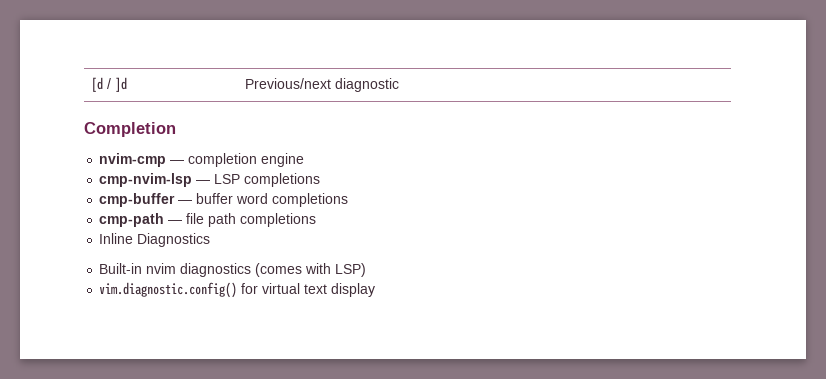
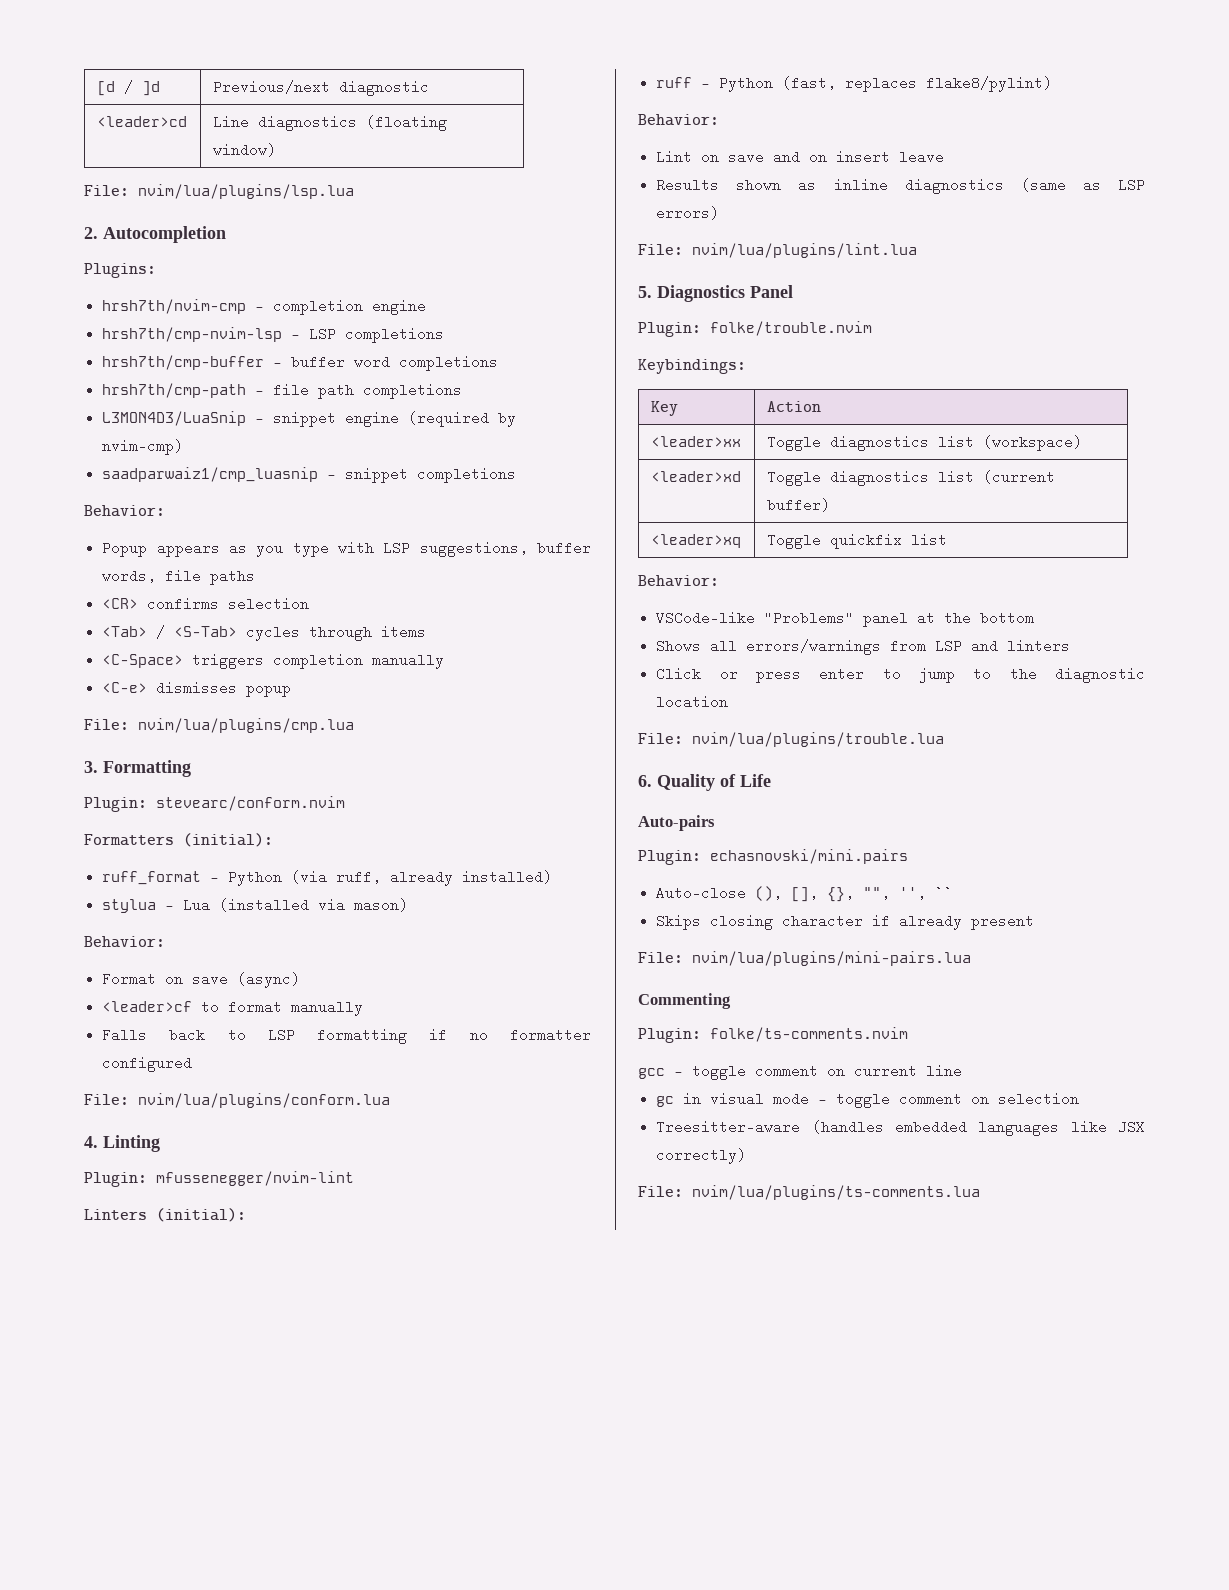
[84,122,176,137] [99,153,167,167] // Completion // nvim-cmp -> [96,116,187,127] [212,115,447,131] [212,143,276,157] [84,184,354,199] [84,226,226,243] [84,263,156,278] [102,299,247,314] // <leader>cd | Line diagnostics (floating window) // File: nvim/lua/plugins/lsp.lua // 2. Autocompletion // Plugins: // hrsh7th/nvim-cmp
[99,173,193,187] cmp-nvim-lsp -> [102,327,283,342] hrsh7th/cmp-nvim-lsp
[99,193,176,207] cmp-buffer -> [102,355,265,370] hrsh7th/cmp-buffer
[99,213,165,227] cmp-path -> [102,383,247,398] hrsh7th/cmp-path
[99,233,211,247] [99,263,367,277] [99,282,376,298] Inline Diagnostics // Built-in nvim diagnostics (comes with LSP) // vim.diagnostic.config() for virtual text display -> [102,411,517,427] [102,439,184,455] [102,467,517,483] [84,505,165,517] [102,541,591,557] [102,569,256,585] [102,597,310,611] [102,625,427,641] [102,653,445,669] [102,681,292,697] [84,718,354,733] [84,760,191,777] [84,796,345,812] [84,833,273,847] [102,870,553,886] [102,898,409,913] [84,936,165,948] [102,972,301,988] [102,1000,364,1016] [102,1028,592,1044] [102,1056,193,1072] [84,1093,390,1108] [84,1135,160,1152] [84,1171,354,1187] [84,1208,246,1222] [656,76,1053,92] [638,114,719,126] [656,150,945,164] [656,178,1145,194] [656,206,720,220] [638,243,917,258] [638,285,793,302] [638,321,872,337] [638,359,746,374] [650,401,678,416] [766,401,821,412] [650,436,741,447] [766,435,1082,451] [650,471,741,482] [766,470,1055,486] [766,498,830,512] [650,534,741,548] [766,533,947,549] [638,575,719,587] [656,611,1035,627] [656,639,1071,655] [656,667,1145,683] [656,695,729,709] [638,732,944,747] [638,774,771,791] [638,815,715,831] [638,849,908,865] [656,886,954,902] [656,914,1035,930] [638,951,971,966] [638,993,731,1009] [638,1027,908,1043] [638,1064,962,1080] [656,1092,1080,1108] [656,1120,1145,1136] [656,1148,747,1164] [638,1185,980,1200] L3MON4D3/LuaSnip — snippet engine (required by nvim-cmp) // saadparwaiz1/cmp_luasnip — snippet completions // Behavior: // Popup appears as you type with LSP suggestions, buffer words, file paths // <CR> confirms selection // <Tab> / <S-Tab> cycles through items // <C-Space> triggers completion manually // <C-e> dismisses popup // File: nvim/lua/plugins/cmp.lua // 3. Formatting // Plugin: stevearc/conform.nvim // Formatters (initial): // ruff_format — Python (via ruff, already installed) // stylua — Lua (installed via mason) // Behavior: // Format on save (async) // <leader>cf to format manually // Falls back to LSP formatting if no formatter configured // File: nvim/lua/plugins/conform.lua // 4. Linting // Plugin: mfussenegger/nvim-lint // Linters (initial): // ruff — Python (fast, replaces flake8/pylint) // Behavior: // Lint on save and on insert leave // Results shown as inline diagnostics (same as LSP errors) // File: nvim/lua/plugins/lint.lua // 5. Diagnostics Panel // Plugin: folke/trouble.nvim // Keybindings: // Key | Action // <leader>xx | Toggle diagnostics list (workspace) // <leader>xd | Toggle diagnostics list (current buffer) // <leader>xq | Toggle quickfix list // Behavior: // VSCode-like "Problems" panel at the bottom // Shows all errors/warnings from LSP and linters // Click or press enter to jump to the diagnostic location // File: nvim/lua/plugins/trouble.lua // 6. Quality of Life // Auto-pairs // Plugin: echasnovski/mini.pairs // Auto-close (), [], {}, "", '', `` // Skips closing character if already present // File: nvim/lua/plugins/mini-pairs.lua // Commenting // Plugin: folke/ts-comments.nvim // gcc — toggle comment on current line // gc in visual mode — toggle comment on selection // Treesitter-aware (handles embedded languages like JSX correctly) // File: nvim/lua/plugins/ts-comments.lua

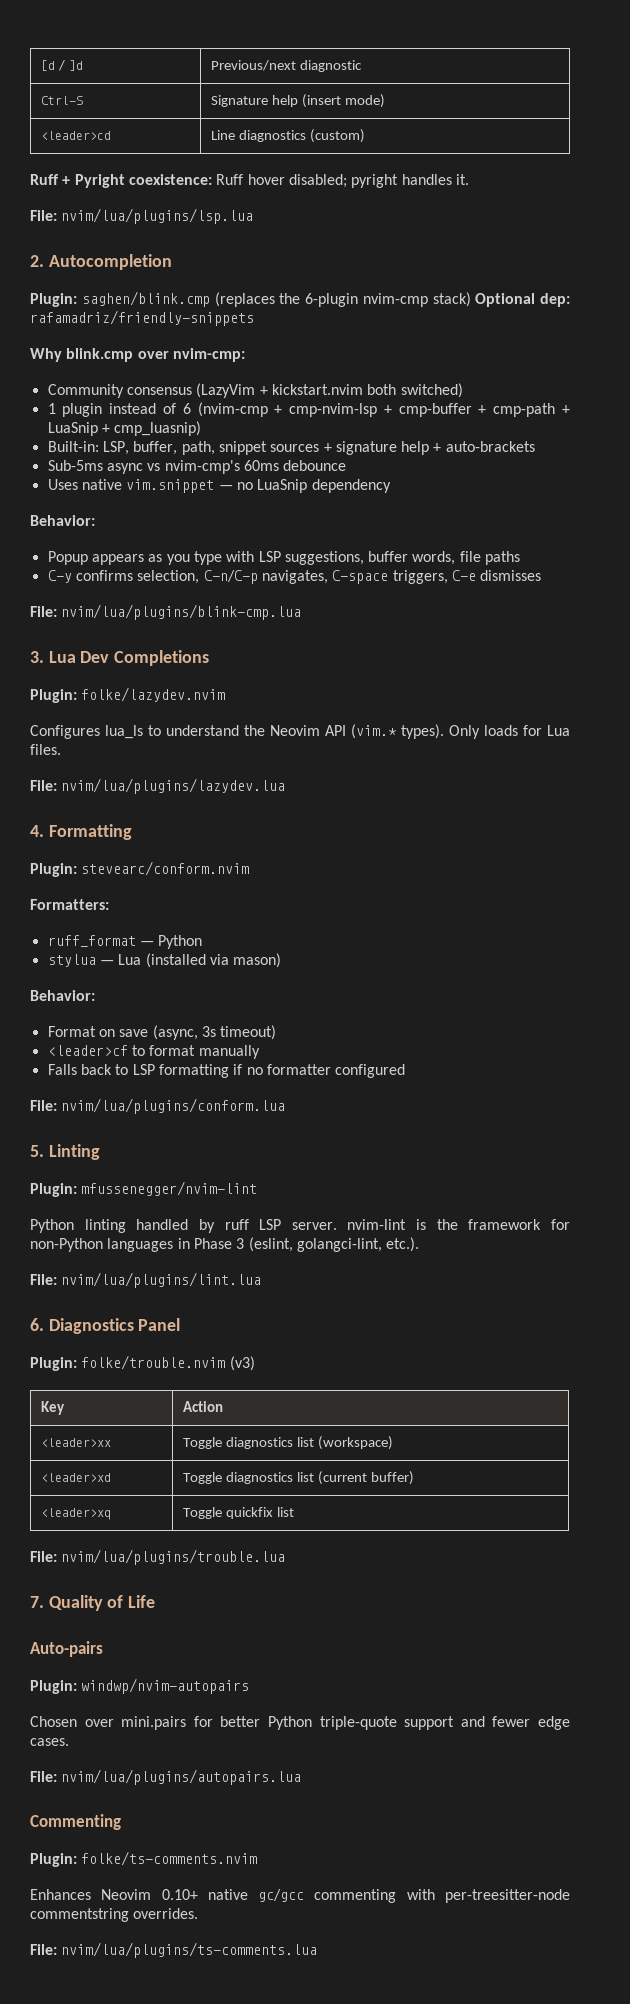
[96,116,187,127] [212,115,447,131] [212,143,276,157] [84,184,354,199] [84,226,226,243] [84,263,156,278] [102,299,427,315] [102,327,445,343] [102,355,499,371] [102,383,463,399] [102,411,517,427] [102,439,184,455] [102,467,517,483] <leader>cd | Line diagnostics (floating window) // File: nvim/lua/plugins/lsp.lua // 2. Autocompletion // Plugins: // hrsh7th/nvim-cmp — completion engine // hrsh7th/cmp-nvim-lsp — LSP completions // hrsh7th/cmp-buffer — buffer word completions // hrsh7th/cmp-path — file path completions // L3MON4D3/LuaSnip — snippet engine (required by nvim-cmp) // saadparwaiz1/cmp_luasnip — snippet completions -> [40,96,83,105] [210,94,385,108] [40,131,111,140] [210,129,365,143] [30,174,469,188] [30,208,254,224] [30,254,172,270] [30,291,570,307] [30,310,254,326] [30,348,245,362] [47,383,463,398] [47,402,570,417] [47,421,202,436] [47,441,535,455] [47,460,347,474] [47,479,391,493] Ctrl-S | Signature help (insert mode) // <leader>cd | Line diagnostics (custom) // Ruff + Pyright coexistence: Ruff hover disabled; pyright handles it. // File: nvim/lua/plugins/lsp.lua // 2. Autocompletion // Plugin: saghen/blink.cmp (replaces the 6-plugin nvim-cmp stack) Optional dep: rafamadriz/friendly-snippets // Why blink.cmp over nvim-cmp: // Community consensus (LazyVim + kickstart.nvim both switched) // 1 plugin instead of 6 (nvim-cmp + cmp-nvim-lsp + cmp-buffer + cmp-path + LuaSnip + cmp_luasnip) // Built-in: LSP, buffer, path, snippet sources + signature help + auto-brackets // Sub-5ms async vs nvim-cmp's 60ms debounce // Uses native vim.snippet — no LuaSnip dependency
[102,597,310,611] [102,625,427,641] [102,653,445,669] [102,682,148,693] <CR> confirms selection // <Tab> / <S-Tab> cycles through items // <C-Space> triggers completion manually // <C-e> -> [47,570,476,584] C-y confirms selection, C-n/C-p navigates, C-space triggers, C-e
[246,686,292,697] [84,718,354,733] popup // File: nvim/lua/plugins/cmp.lua -> [30,604,302,620] // File: nvim/lua/plugins/blink-cmp.lua
(98, 767) none -> [48,650,210,666] [30,687,226,703] [30,724,570,739] [30,744,61,755] [30,778,286,794] [30,825,44,837] Lua Dev Completions // Plugin: folke/lazydev.nvim // Configures lua_ls to understand the Neovim API (vim.* types). Only loads for Lua files. // File: nvim/lua/plugins/lazydev.lua // 4.
[84,833,273,847] Formatters (initial): -> [30,899,109,910] Formatters:
[291,870,553,886] (via ruff, already installed) -> (203, 942) none
[237,972,301,988] (async) -> [152,1025,277,1040] (async, 3s timeout)
[84,1136,98,1148] 4. -> [30,1145,44,1157] 5.
[84,1208,246,1222] [656,76,1053,92] [638,114,719,126] [656,150,945,164] [656,178,1145,194] [656,206,720,220] Linters (initial): // ruff — Python (fast, replaces flake8/pylint) // Behavior: // Lint on save and on insert leave // Results shown as inline diagnostics (same as LSP errors) -> [30,1219,570,1233] [30,1237,420,1252] Python linting handled by ruff LSP server. nvim-lint is the framework for non-Python languages in Phase 3 (eslint, golangci-lint, etc.).
[638,286,652,298] 5. -> [30,1318,44,1331] 6.
[638,359,746,374] // Keybindings: -> [229,1356,255,1371] (v3)
[638,575,719,587] [656,611,1035,627] [656,639,1071,655] [656,667,1145,683] [656,695,729,709] // Behavior: // VSCode-like "Problems" panel at the bottom // Shows all errors/warnings from LSP and linters // Click or press enter to jump to the diagnostic location -> (294, 1512) none
[638,775,652,787] 6. -> [30,1596,44,1608] 7.
[710,849,908,864] [656,886,954,902] [656,914,1035,930] [638,951,971,966] echasnovski/mini.pairs // Auto-close (), [], {}, "", '', `` // Skips closing character if already present // File: nvim/lua/plugins/mini-pairs.lua -> [81,1678,250,1694] [30,1716,571,1730] [30,1738,69,1746] [30,1769,302,1785] windwp/nvim-autopairs // Chosen over mini.pairs for better Python triple-quote support and fewer edge cases. // File: nvim/lua/plugins/autopairs.lua
[638,1064,962,1080] [656,1092,1080,1108] [656,1120,1145,1136] [656,1148,747,1164] gcc — toggle comment on current line // gc in visual mode — toggle comment on selection // Treesitter-aware (handles embedded languages like JSX correctly) -> [30,1889,570,1903] [30,1908,199,1922] Enhances Neovim 0.10+ native gc/gcc commenting with per-treesitter-node commentstring overrides.

